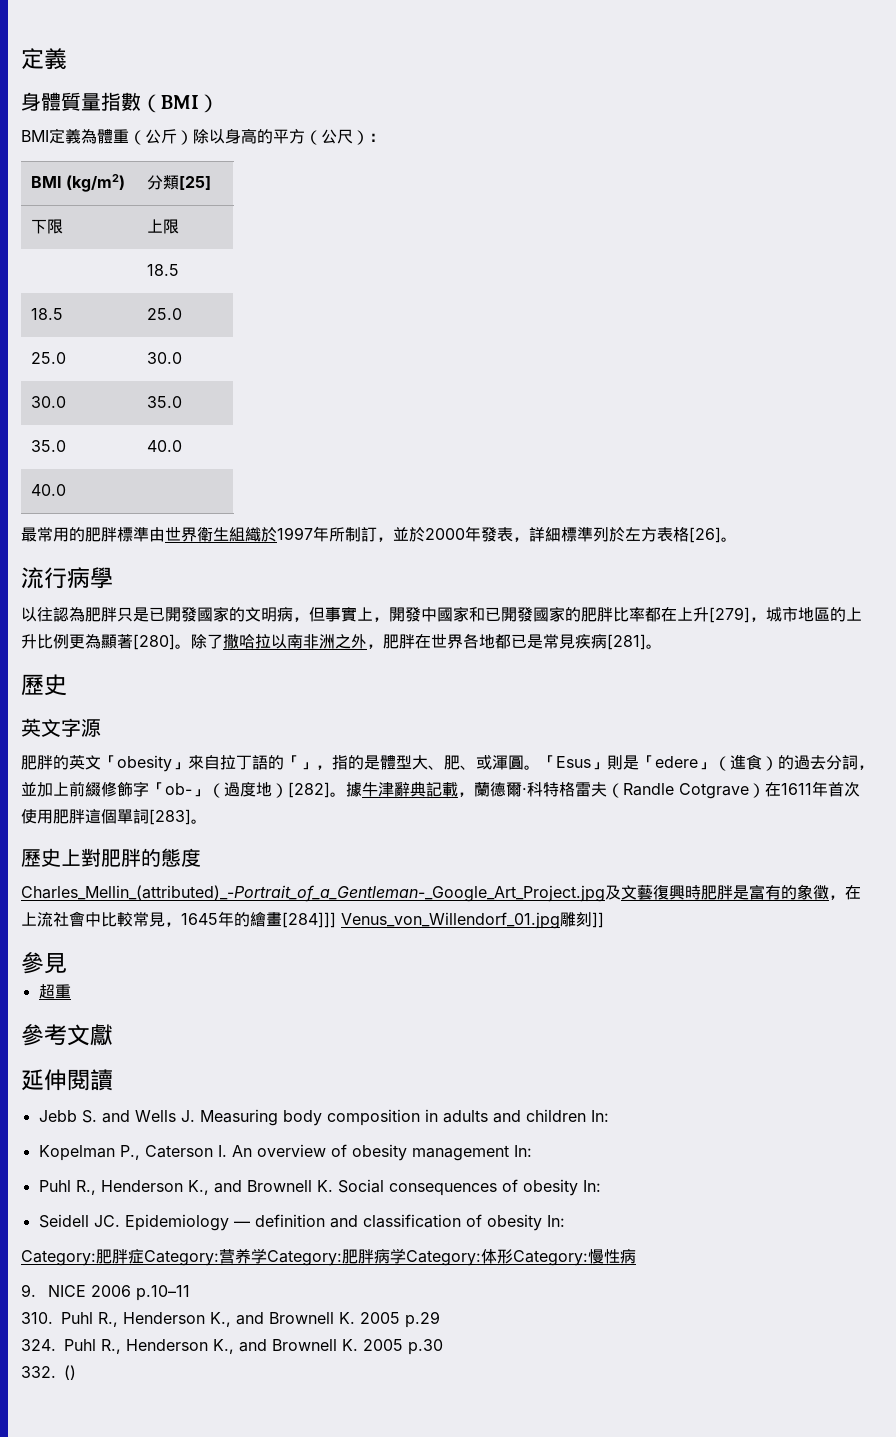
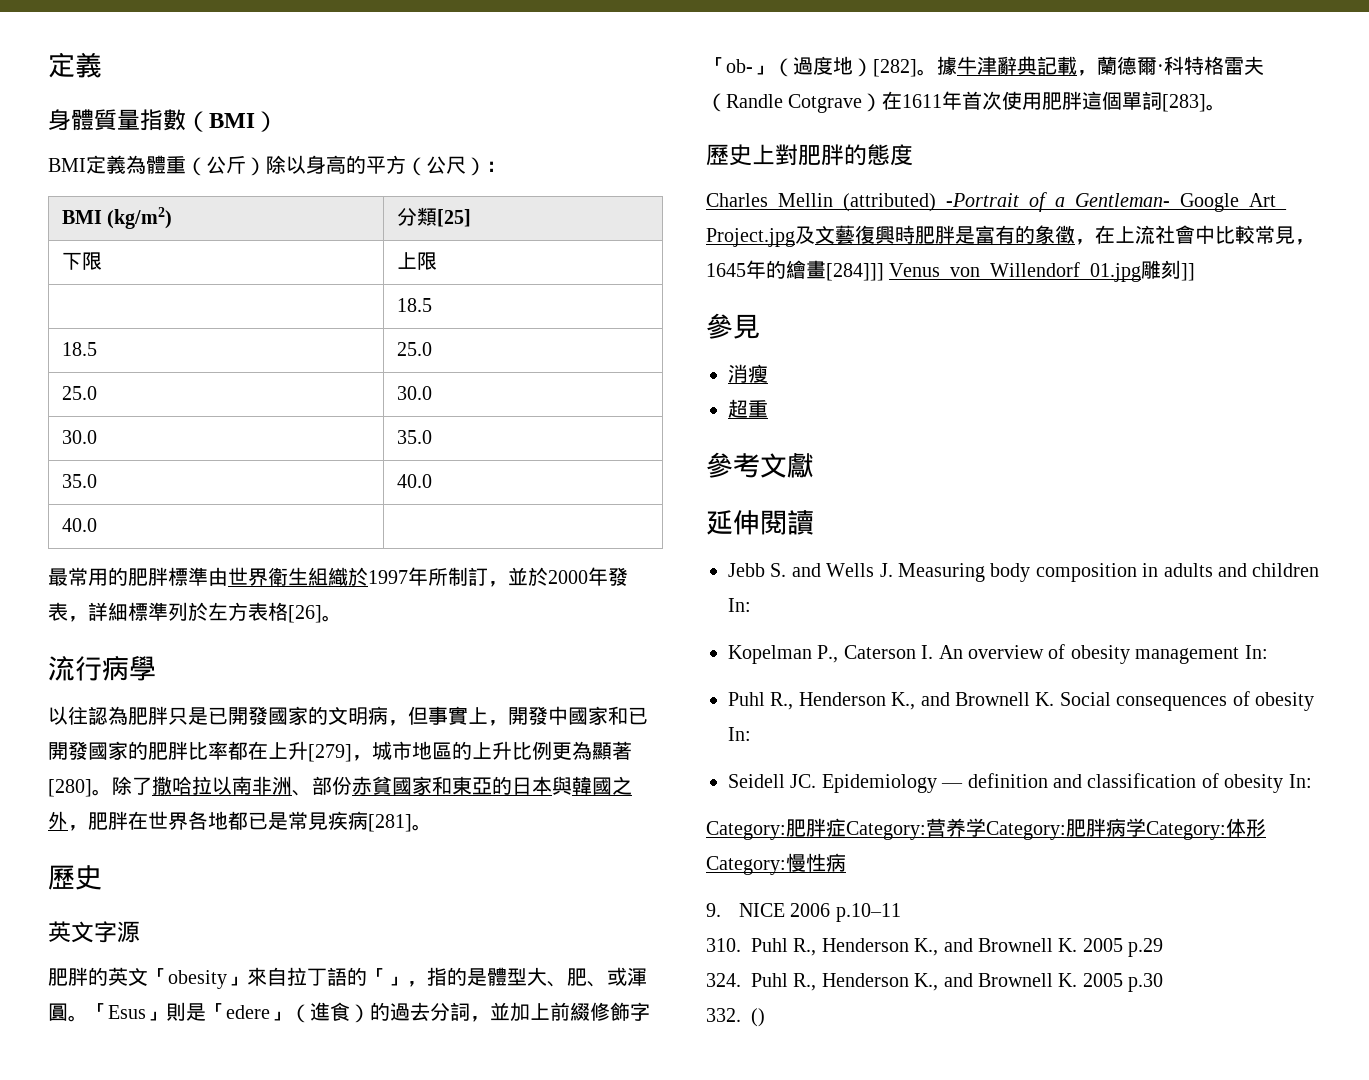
(335, 641) none -> [292,776,612,796] 、部份赤貧國家和東亞的日本與韓國
(67, 963) none -> [728,364,768,383] // 消瘦

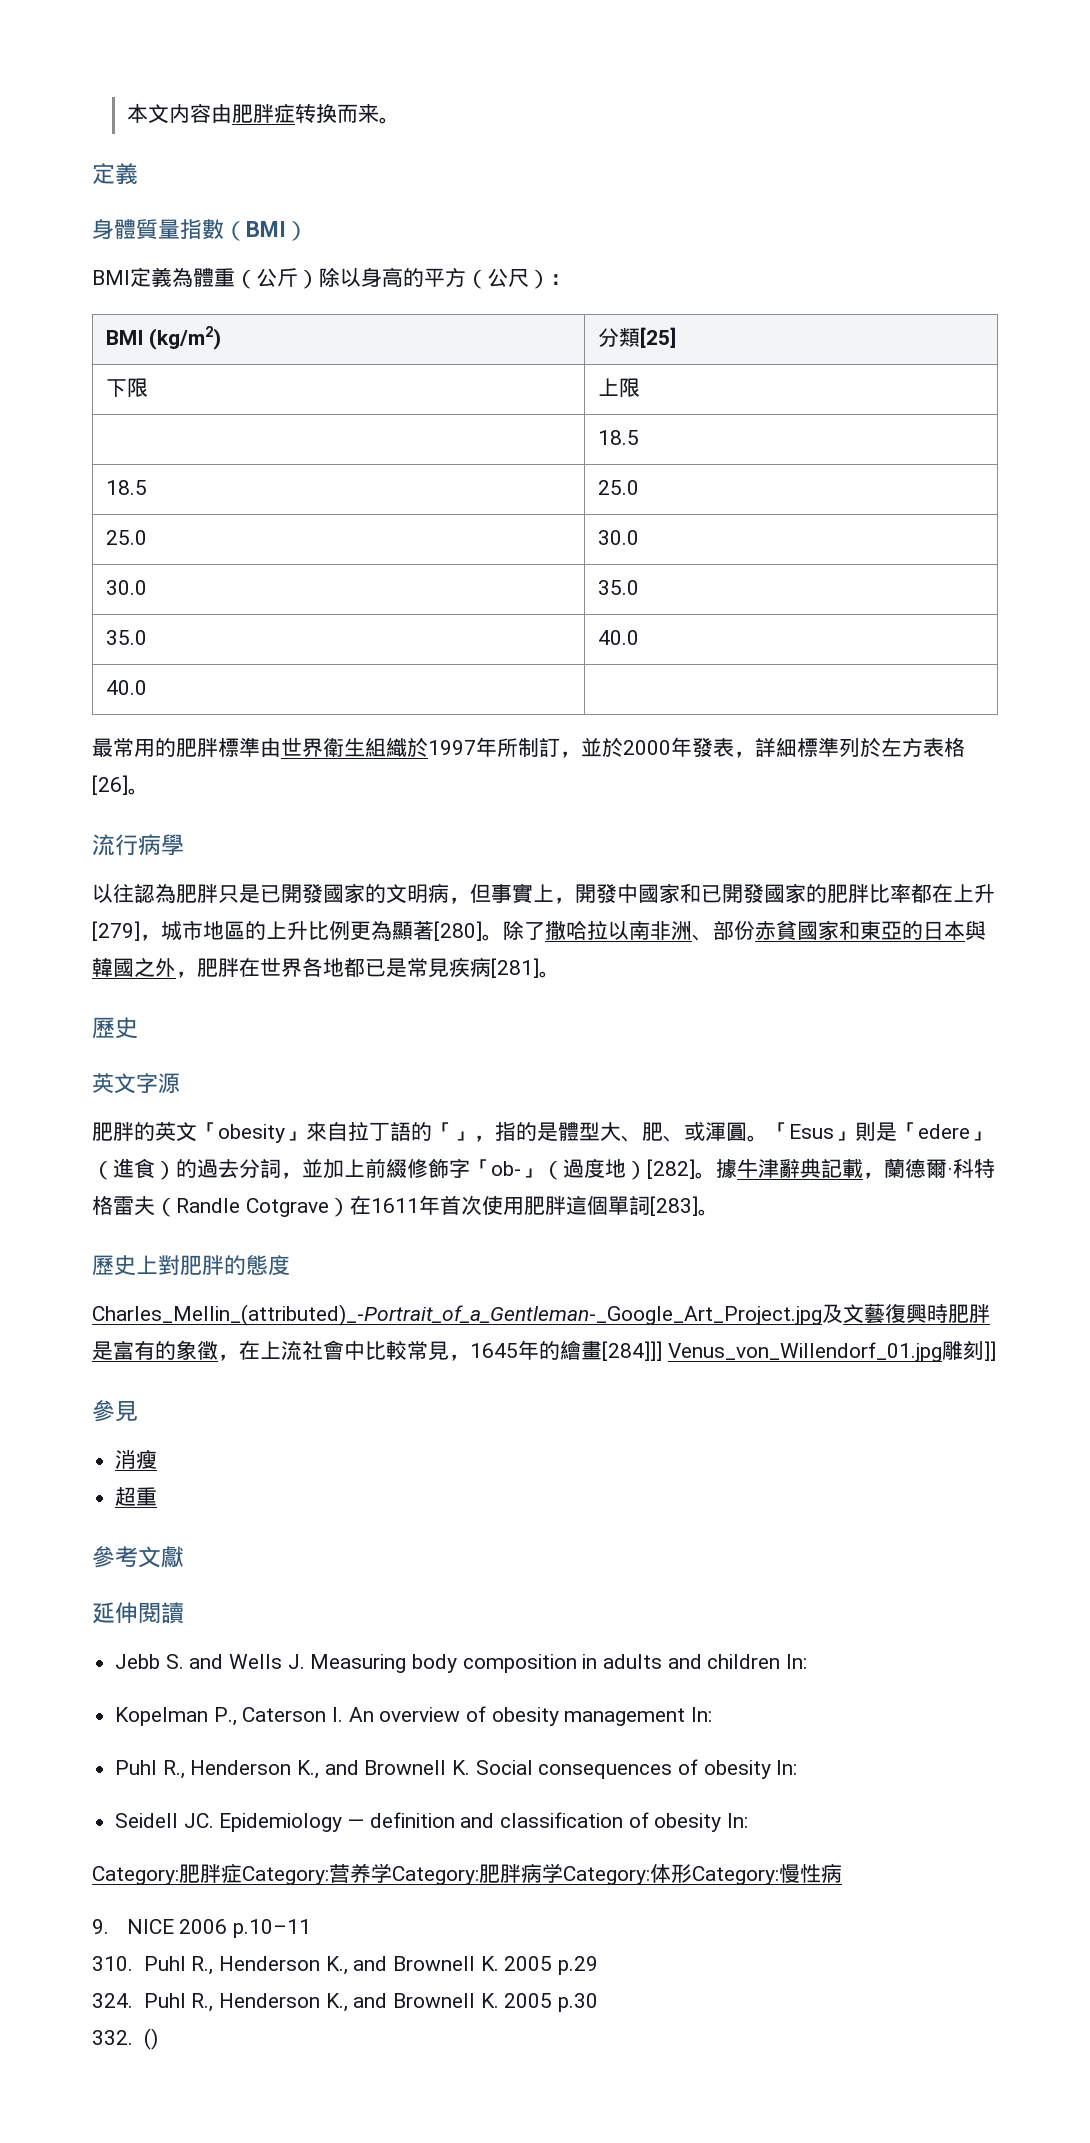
(48, 65) none -> [126,103,400,124] 本文内容由肥胖症转换而来。 //

